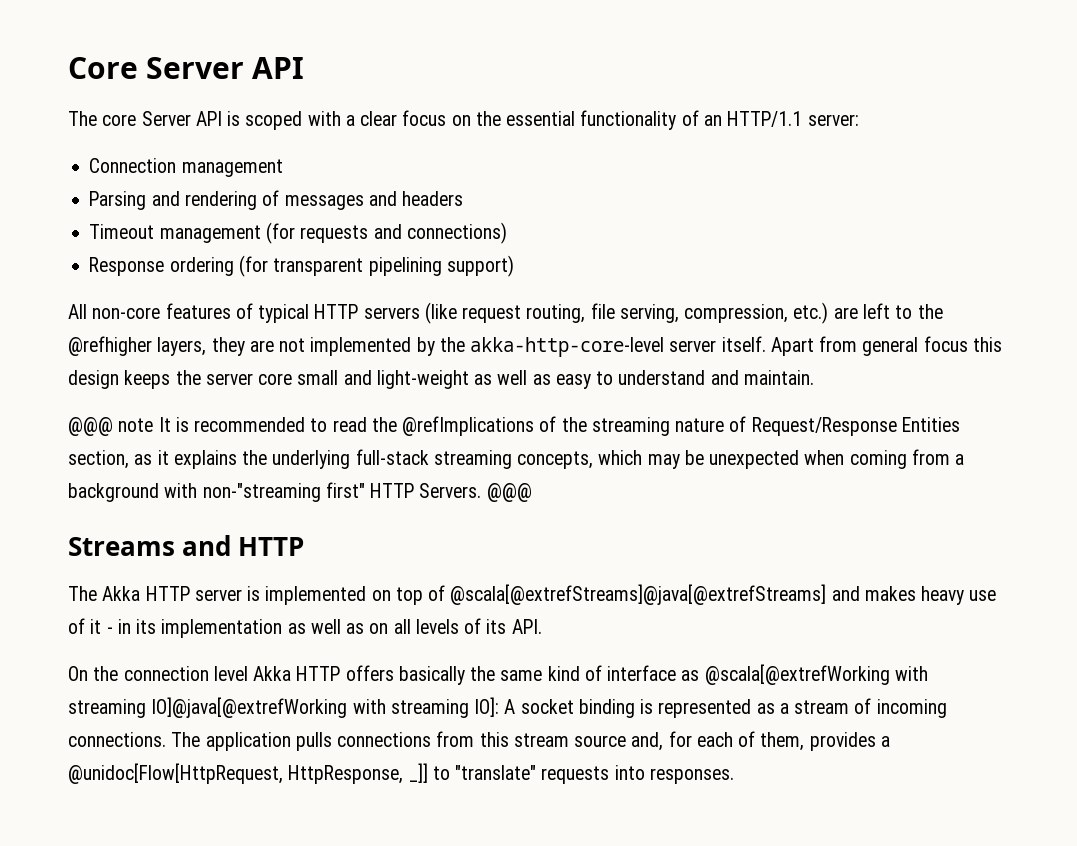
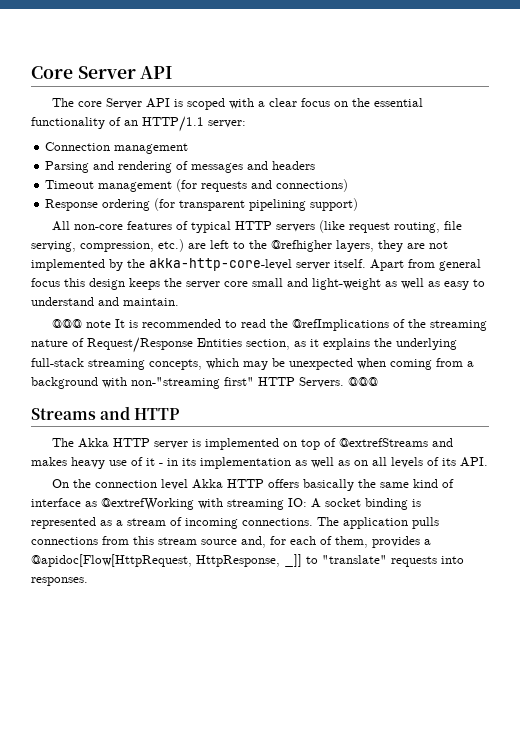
[450,584,827,605] @scala[@extrefStreams]@java[@extrefStreams] -> [338,438,428,447] @extrefStreams
[704,664,928,685] [68,697,500,718] @scala[@extrefWorking with streaming IO]@java[@extrefWorking with streaming IO]: -> [101,498,307,510] @extrefWorking with streaming IO:
[68,763,283,784] @unidoc[Flow[HttpRequest, -> [31,554,192,567] @apidoc[Flow[HttpRequest,

